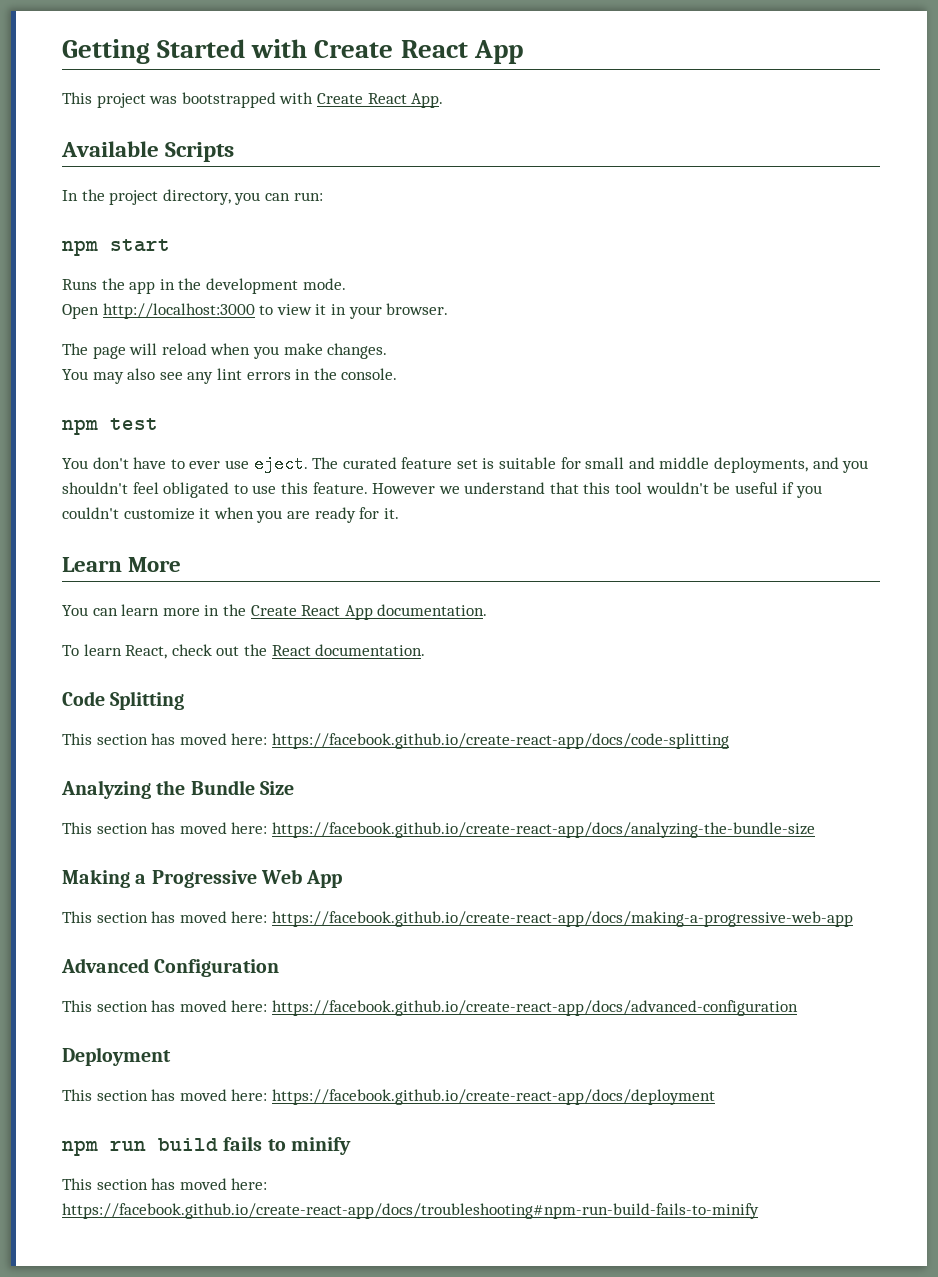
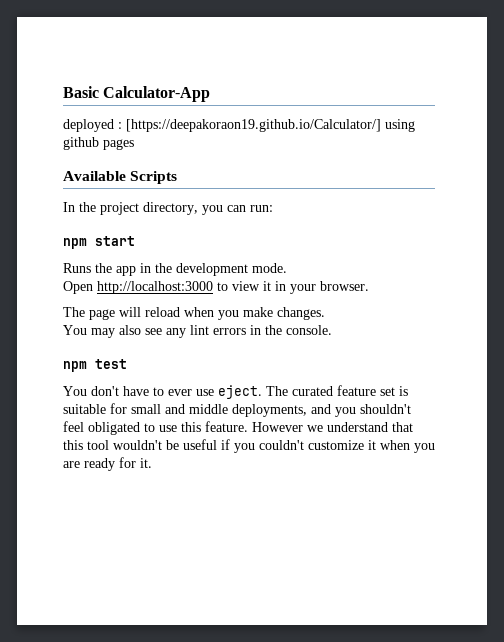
[62,39,523,64] [62,92,444,108] Getting Started with Create React App // This project was bootstrapped with Create React App. -> [63,86,211,102] [63,119,415,132] [63,137,134,150] Basic Calculator-App // deployed : [https://deepakoraon19.github.io/Calculator/] using github pages
[62,557,182,572] [62,604,488,620] [62,644,426,659] [62,691,185,710] [62,733,729,749] [61,780,294,799] [62,822,815,838] [62,869,343,888] [62,911,853,927] [61,958,280,977] [62,1000,798,1016] [62,1047,171,1066] [62,1089,715,1105] [62,1136,351,1156] [62,1178,268,1190] [62,1203,759,1219] // Learn More // You can learn more in the Create React App documentation. // To learn React, check out the React documentation. // Code Splitting // This section has moved here: https://facebook.github.io/create-react-app/docs/code-splitting // Analyzing the Bundle Size // This section has moved here: https://facebook.github.io/create-react-app/docs/analyzing-the-bundle-size // Making a Progressive Web App // This section has moved here: https://facebook.github.io/create-react-app/docs/making-a-progressive-web-app // Advanced Configuration // This section has moved here: https://facebook.github.io/create-react-app/docs/advanced-configuration // Deployment // This section has moved here: https://facebook.github.io/create-react-app/docs/deployment // npm run build fails to minify // This section has moved here: https://facebook.github.io/create-react-app/docs/troubleshooting#npm-run-build-fails-to-minify -> (152, 463) none

